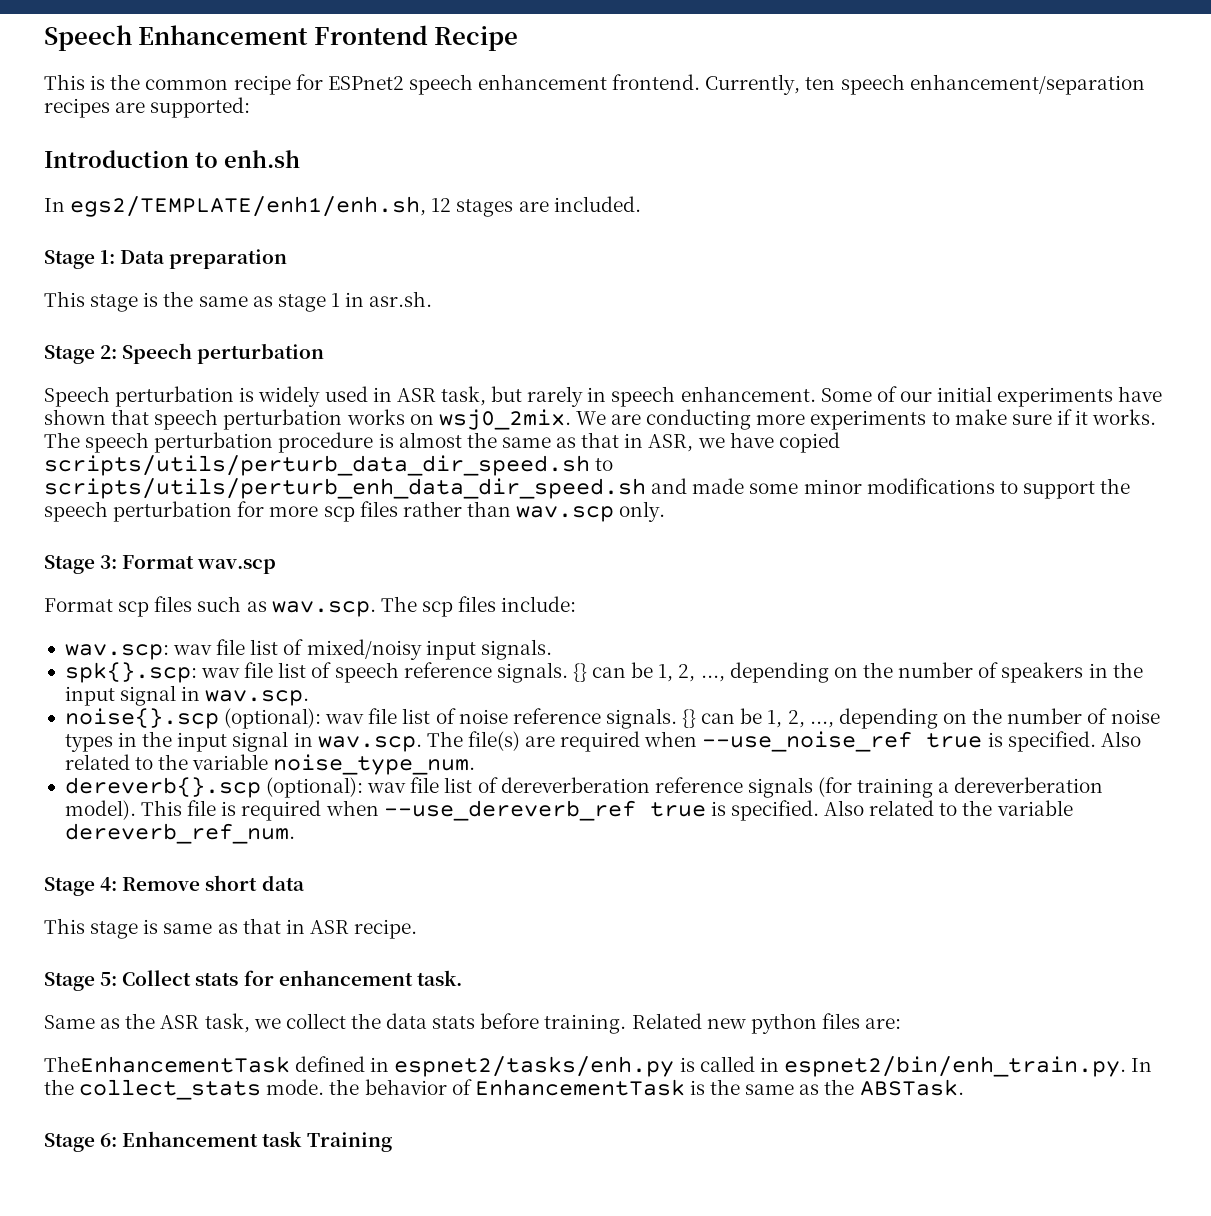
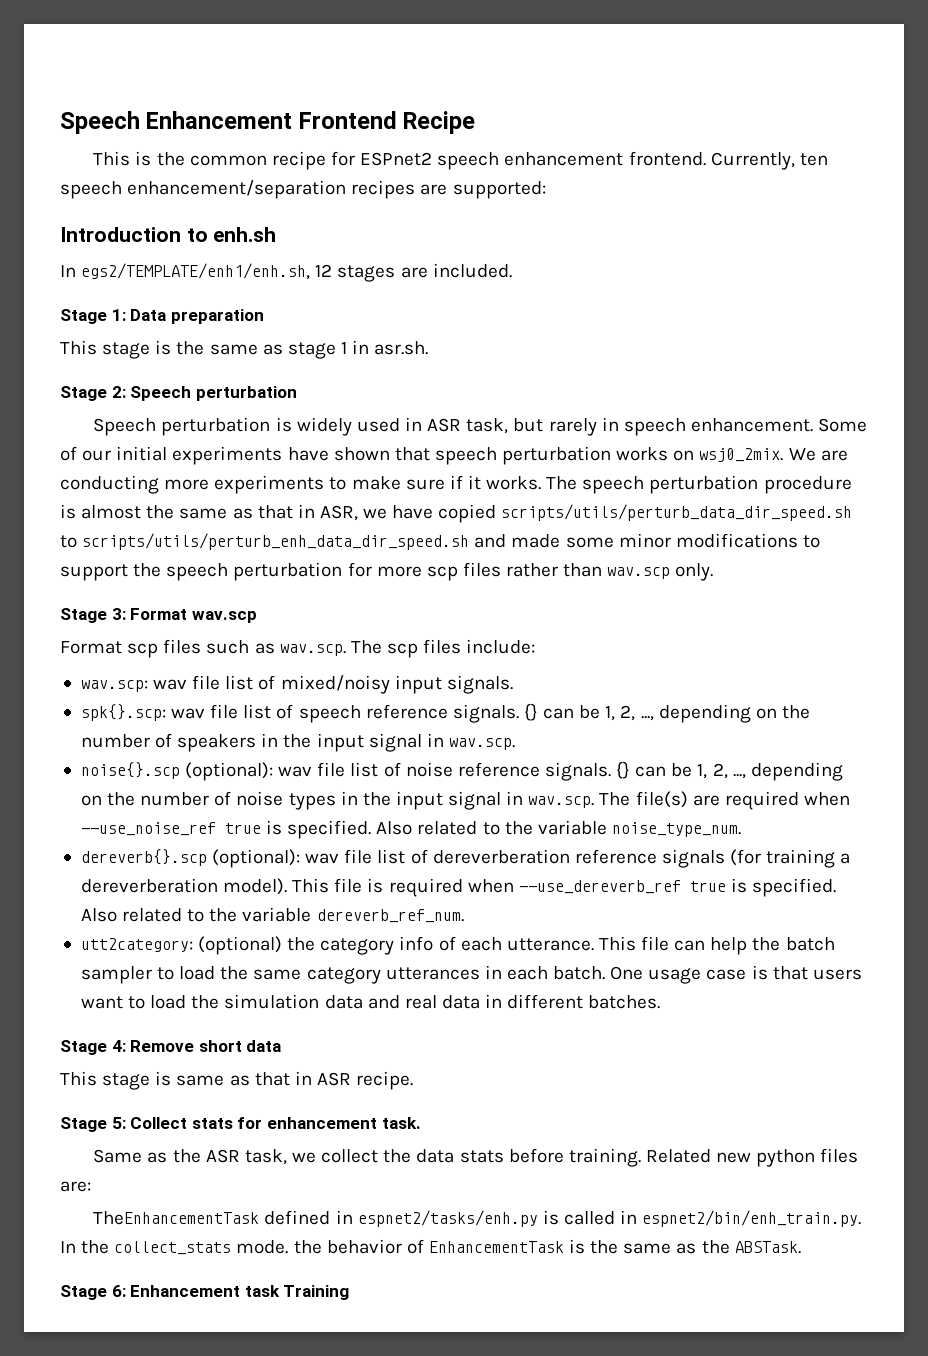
(295, 833) none -> [80,936,835,955] [80,965,862,984] [80,994,661,1009] // utt2category: (optional) the category info of each utterance. This file can help the batch sampler to load the same category utterances in each batch. One usage case is that users want to load the simulation data and real data in different batches.

